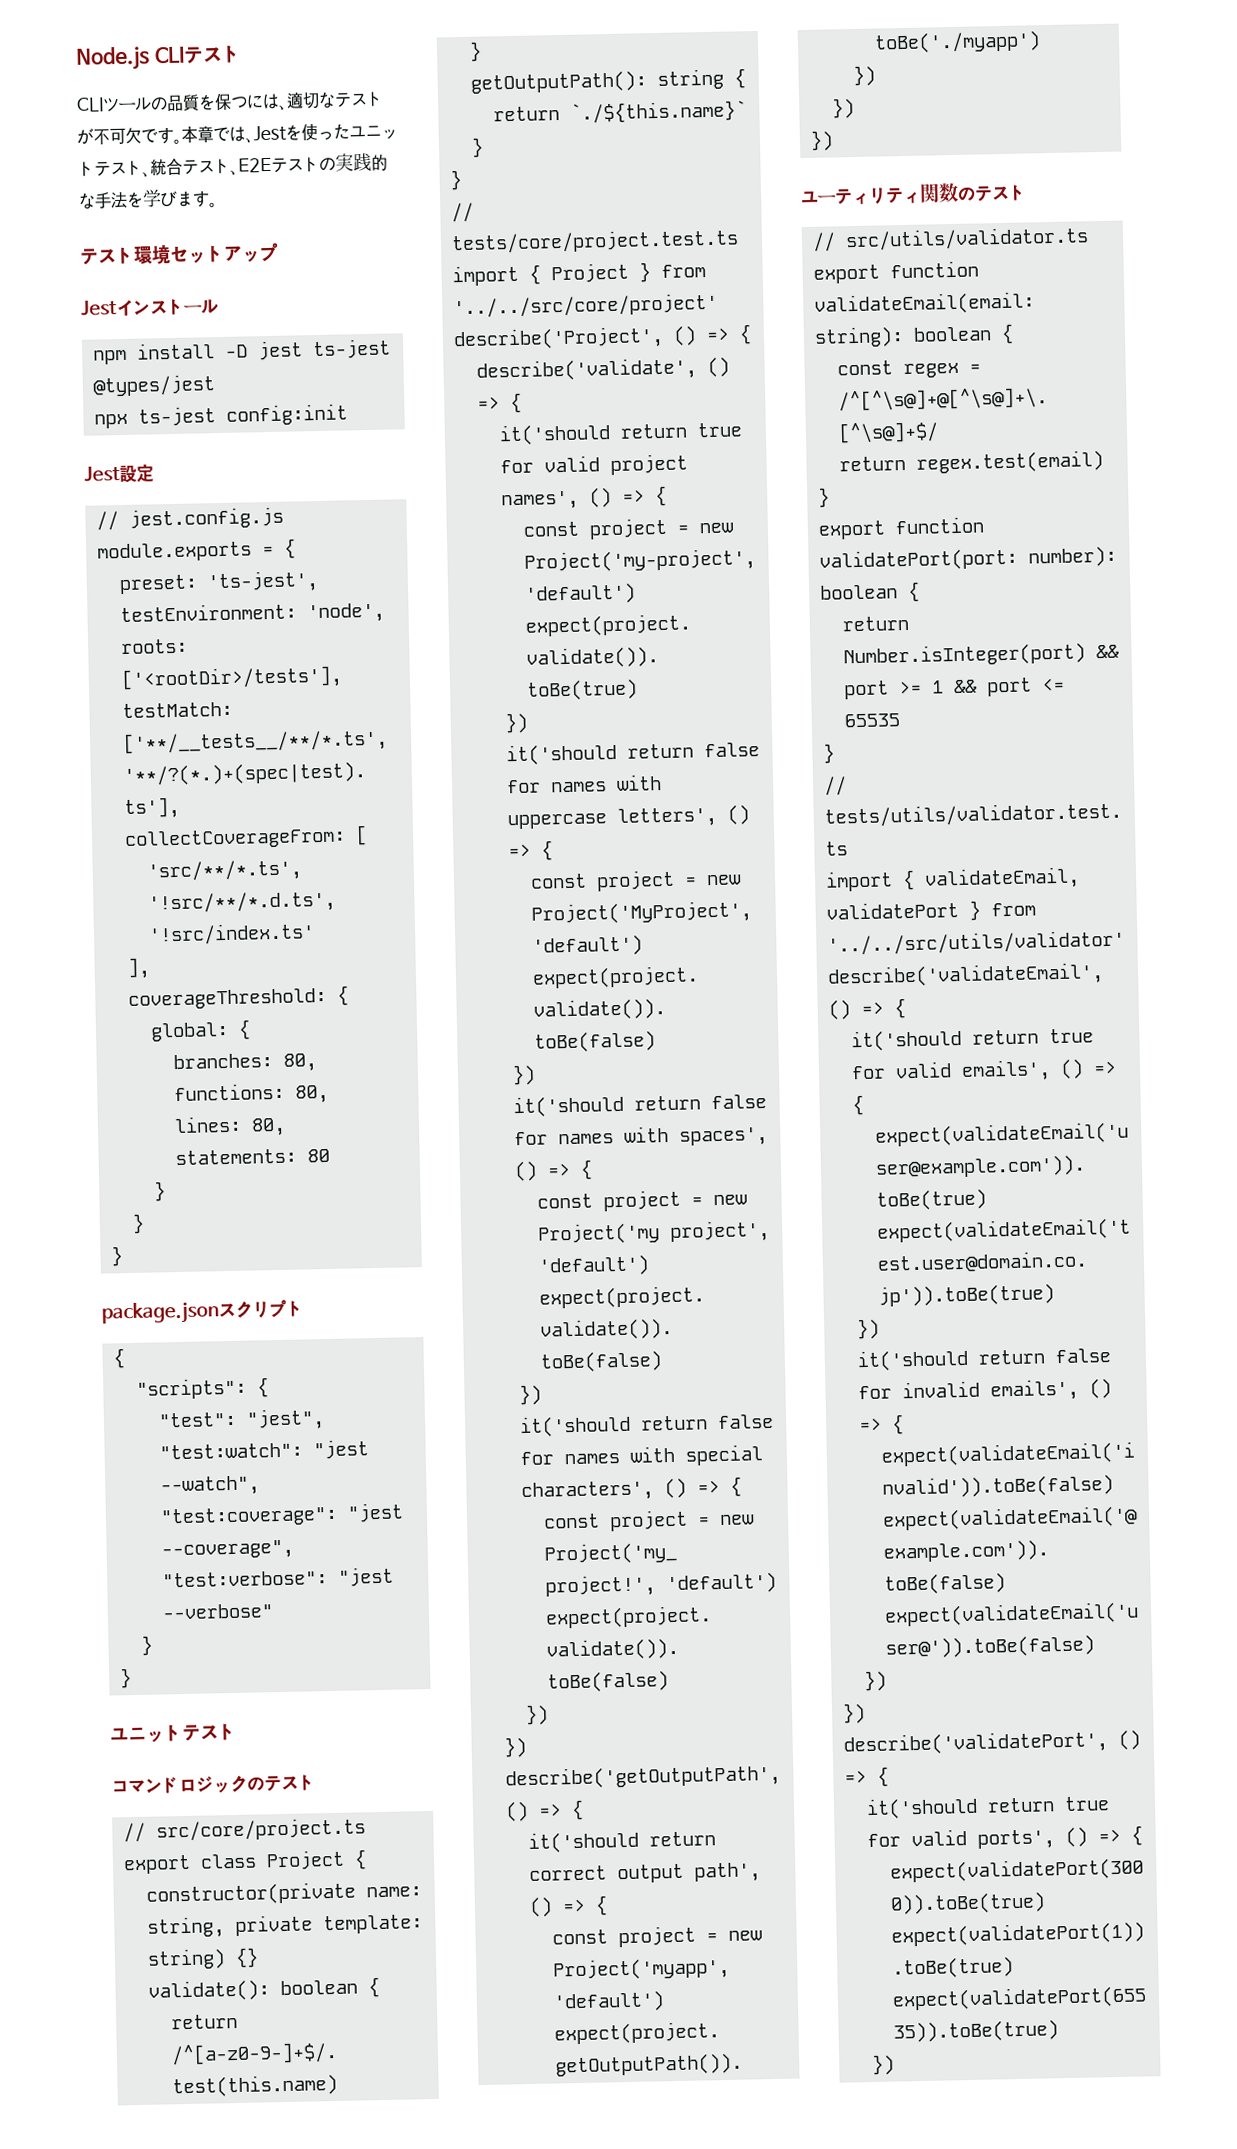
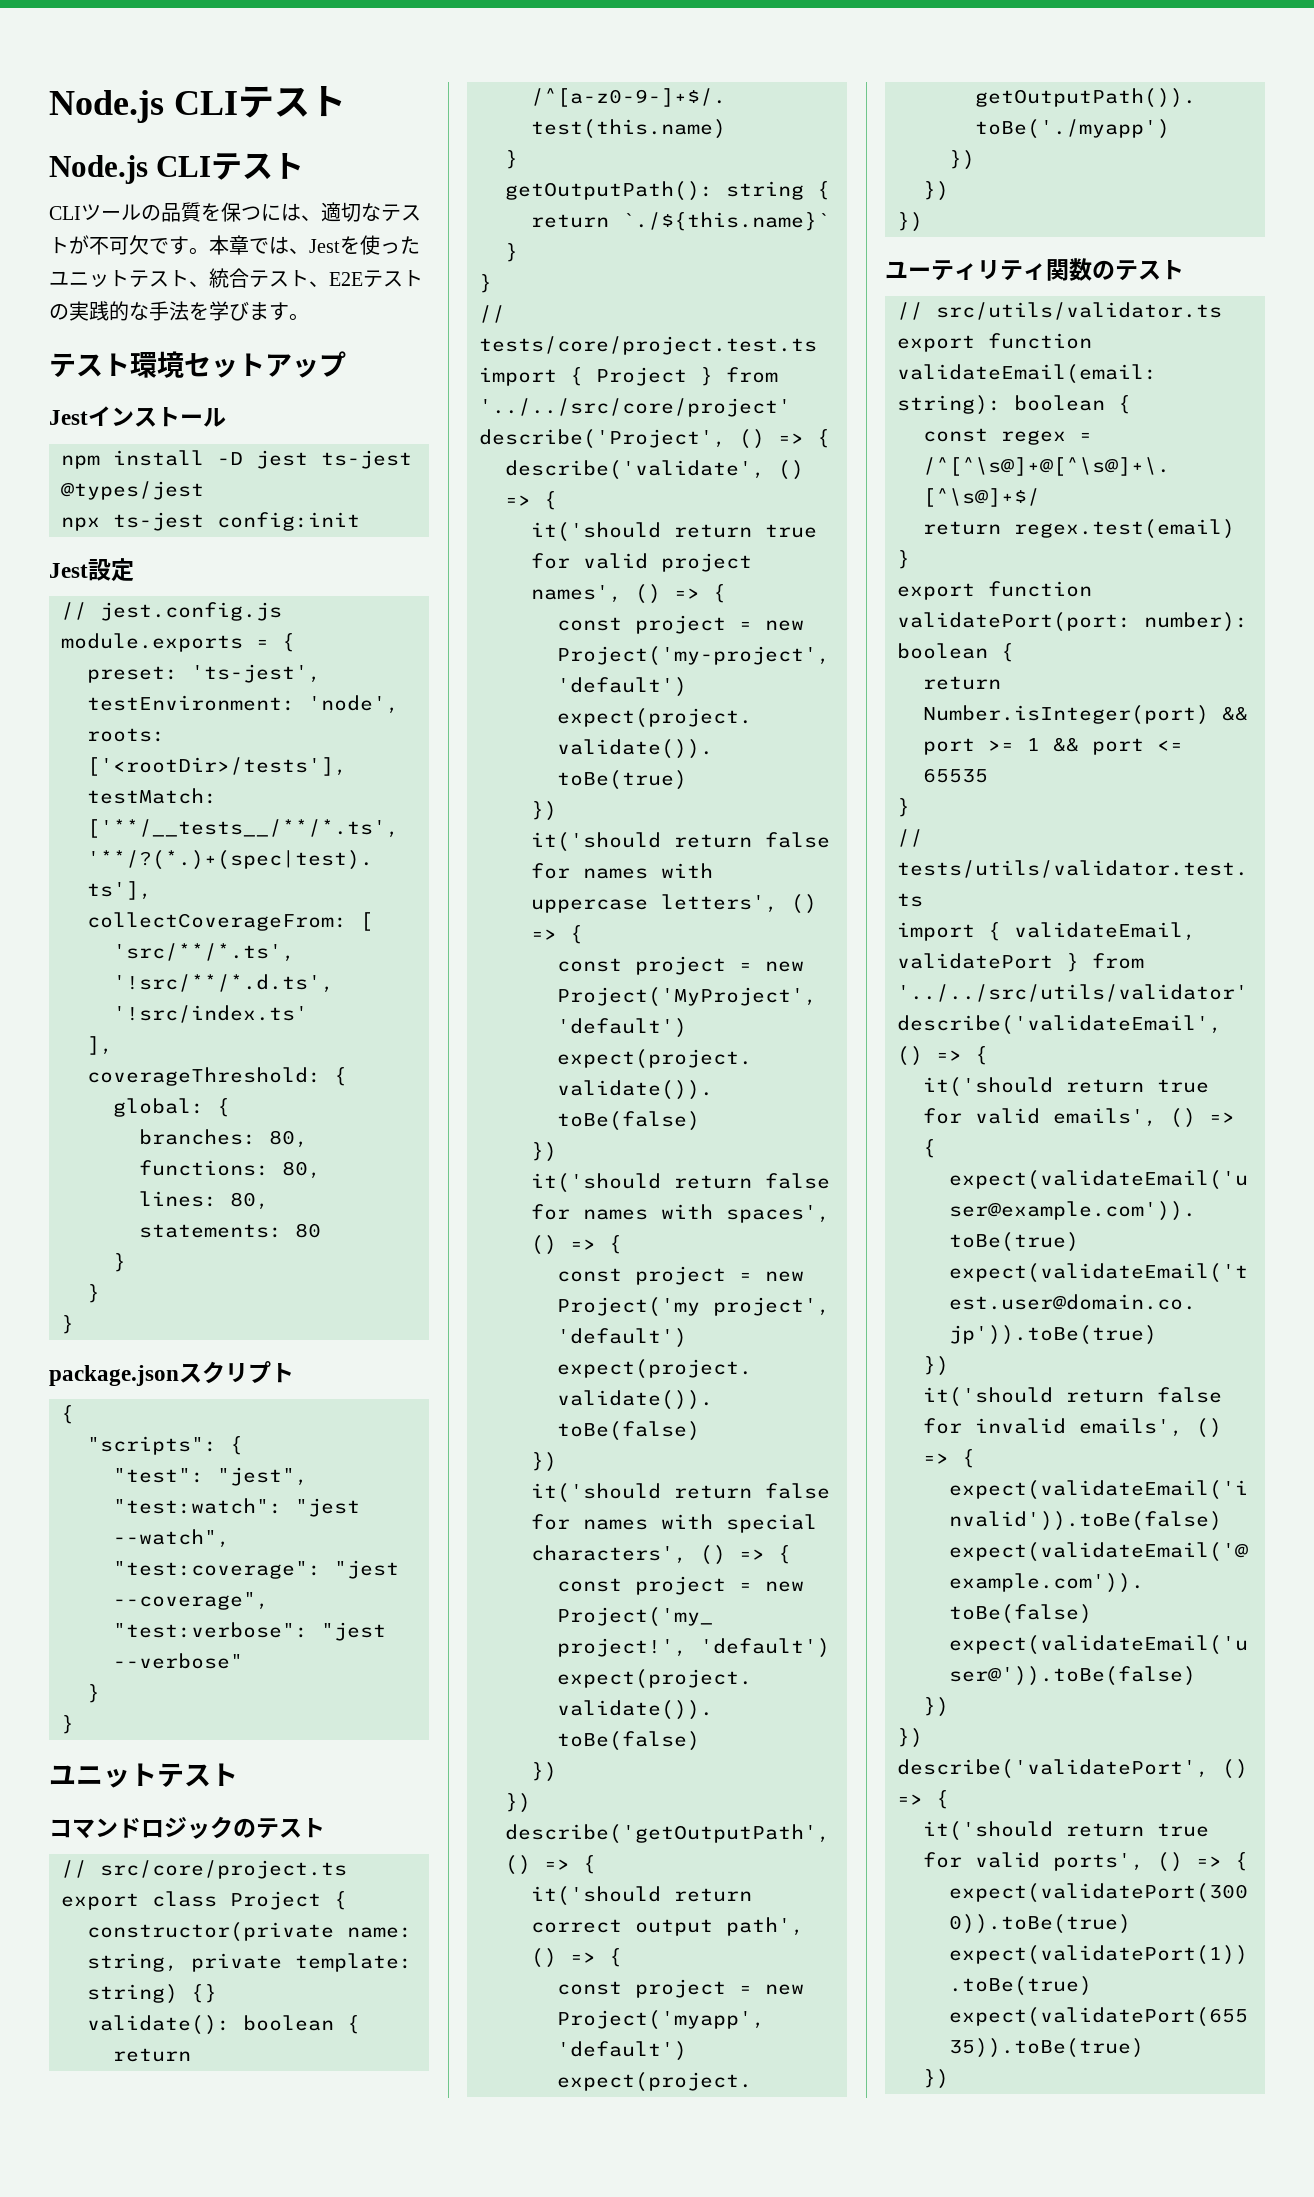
[75,44,242,71] Node.js CLIテスト -> [49,86,346,123] [49,153,305,184] Node.js CLIテスト // Node.js CLIテスト

